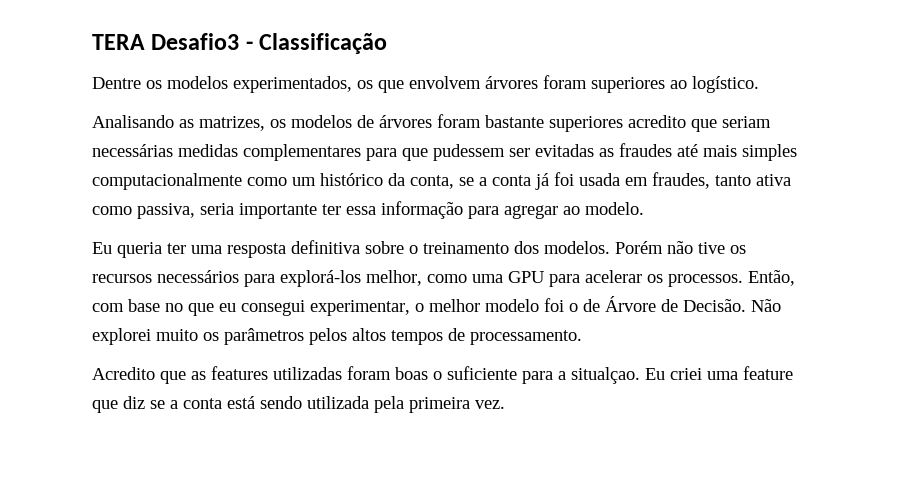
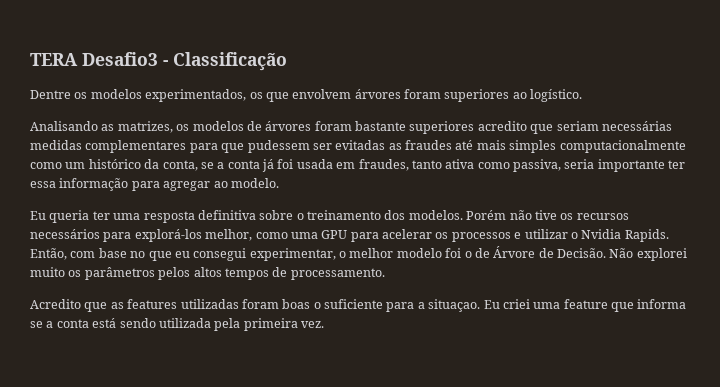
[668,274,743,287] processos. -> [451,229,669,242] processos e utilizar o Nvidia Rapids.
[571,367,640,384] situalçao. -> [428,299,481,312] situaçao.
[123,396,145,409] diz -> [637,299,687,309] informa

